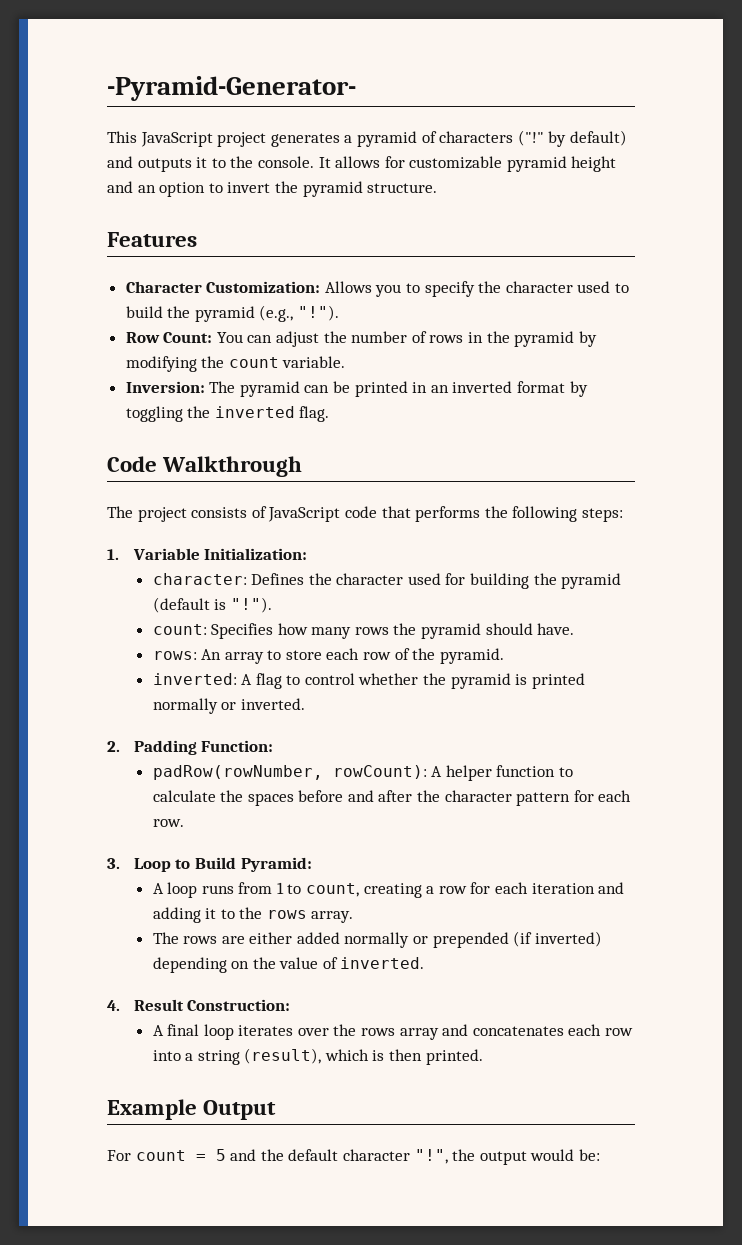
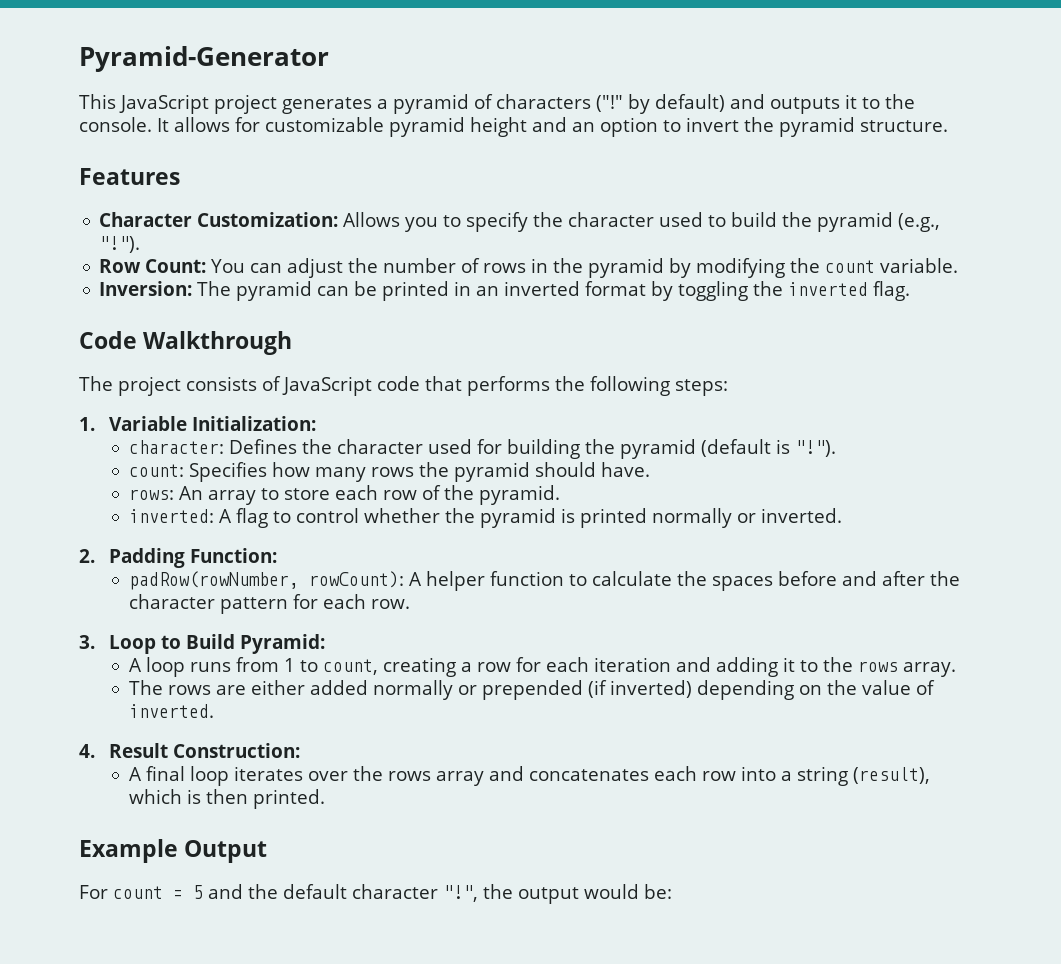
[107,76,356,101] -Pyramid-Generator- -> [79,46,329,72] Pyramid-Generator

